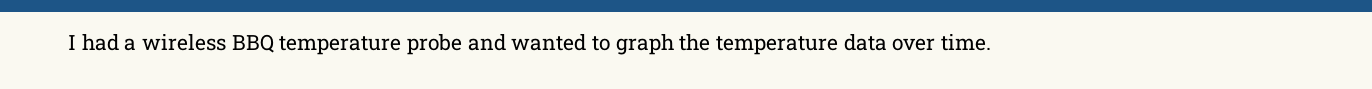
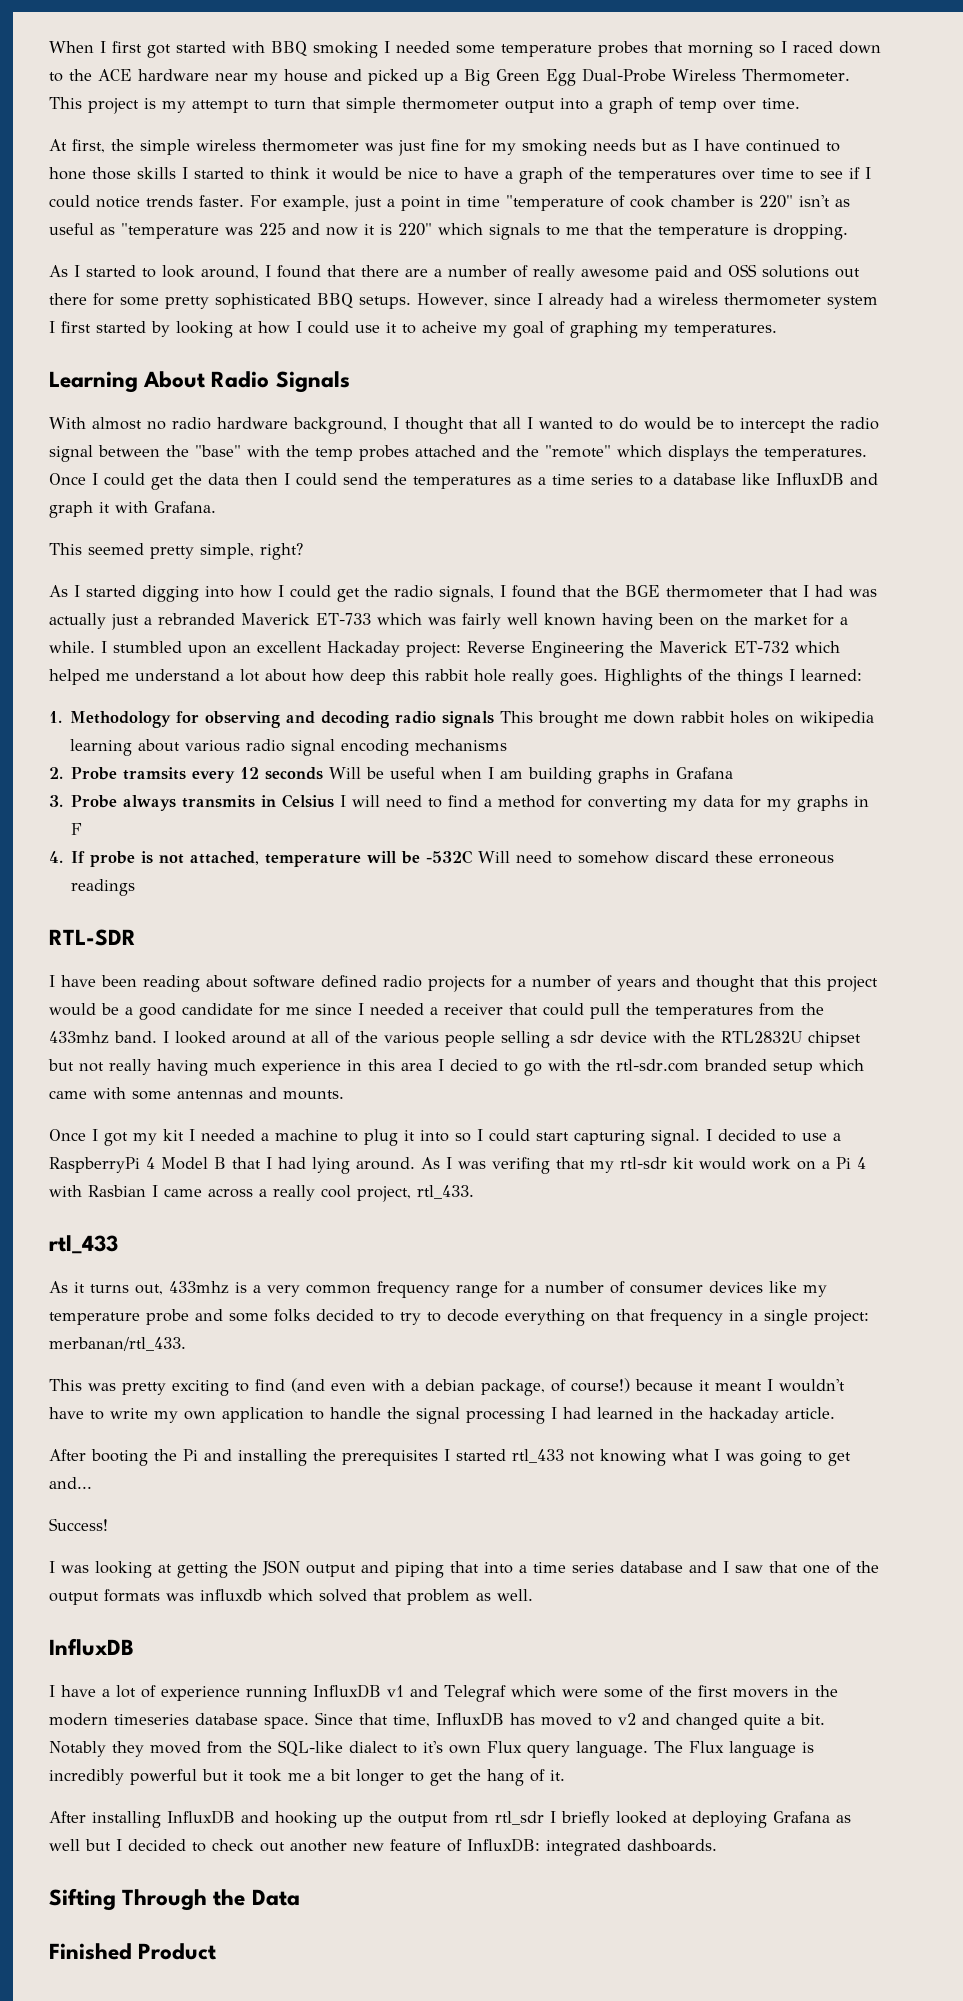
[68,34,992,55] I had a wireless BBQ temperature probe and wanted to graph the temperature data over time. -> [49,41,881,58] [49,68,850,86] [49,97,800,114] [49,139,840,156] [49,167,871,184] [49,195,850,212] [49,223,848,240] [49,264,860,281] [49,293,878,309] [49,321,777,338] [49,371,350,393] [49,417,879,434] [49,445,867,462] [49,472,878,490] [49,501,216,518] [49,543,303,560] [49,585,877,602] [49,613,848,630] [49,641,840,658] [49,669,862,686] [49,711,875,728] [70,739,508,756] [49,767,734,784] [49,794,870,812] [71,823,83,835] [49,850,835,867] [71,879,136,896] [49,929,136,946] [49,975,878,992] [49,1003,824,1020] [49,1031,861,1048] [48,1059,864,1076] [49,1087,344,1100] [49,1129,841,1146] [49,1157,866,1174] [49,1185,474,1202] [49,1235,118,1254] [49,1281,827,1298] [49,1309,869,1326] [49,1337,186,1351] [49,1378,845,1396] [49,1407,835,1424] [49,1449,851,1466] [49,1477,92,1489] [49,1518,108,1531] [49,1560,879,1578] [49,1589,533,1605] [49,1638,134,1656] [49,1684,838,1702] [49,1712,825,1730] [49,1740,814,1758] [49,1769,565,1786] [49,1810,851,1828] [49,1838,717,1856] [49,1888,300,1911] [49,1943,217,1960] When I first got started with BBQ smoking I needed some temperature probes that morning so I raced down to the ACE hardware near my house and picked up a Big Green Egg Dual-Probe Wireless Thermometer. This project is my attempt to turn that simple thermometer output into a graph of temp over time. // At first, the simple wireless thermometer was just fine for my smoking needs but as I have continued to hone those skills I started to think it would be nice to have a graph of the temperatures over time to see if I could notice trends faster. For example, just a point in time "temperature of cook chamber is 220" isn't as useful as "temperature was 225 and now it is 220" which signals to me that the temperature is dropping. // As I started to look around, I found that there are a number of really awesome paid and OSS solutions out there for some pretty sophisticated BBQ setups. However, since I already had a wireless thermometer system I first started by looking at how I could use it to acheive my goal of graphing my temperatures. // Learning About Radio Signals // With almost no radio hardware background, I thought that all I wanted to do would be to intercept the radio signal between the "base" with the temp probes attached and the "remote" which displays the temperatures. Once I could get the data then I could send the temperatures as a time series to a database like InfluxDB and graph it with Grafana. // This seemed pretty simple, right? // As I started digging into how I could get the radio signals, I found that the BGE thermometer that I had was actually just a rebranded Maverick ET-733 which was fairly well known having been on the market for a while. I stumbled upon an excellent Hackaday project: Reverse Engineering the Maverick ET-732 which helped me understand a lot about how deep this rabbit hole really goes. Highlights of the things I learned: // 1. Methodology for observing and decoding radio signals This brought me down rabbit holes on wikipedia learning about various radio signal encoding mechanisms // 2. Probe tramsits every 12 seconds Will be useful when I am building graphs in Grafana // 3. Probe always transmits in Celsius I will need to find a method for converting my data for my graphs in F // 4. If probe is not attached, temperature will be -532C Will need to somehow discard these erroneous readings // RTL-SDR // I have been reading about software defined radio projects for a number of years and thought that this project would be a good candidate for me since I needed a receiver that could pull the temperatures from the 433mhz band. I looked around at all of the various people selling a sdr device with the RTL2832U chipset but not really having much experience in this area I decied to go with the rtl-sdr.com branded setup which came with some antennas and mounts. // Once I got my kit I needed a machine to plug it into so I could start capturing signal. I decided to use a RaspberryPi 4 Model B that I had lying around. As I was verifing that my rtl-sdr kit would work on a Pi 4 with Rasbian I came across a really cool project, rtl_433. // rtl_433 // As it turns out, 433mhz is a very common frequency range for a number of consumer devices like my temperature probe and some folks decided to try to decode everything on that frequency in a single project: merbanan/rtl_433. // This was pretty exciting to find (and even with a debian package, of course!) because it meant I wouldn't have to write my own application to handle the signal processing I had learned in the hackaday article. // After booting the Pi and installing the prerequisites I started rtl_433 not knowing what I was going to get and... // Success! // I was looking at getting the JSON output and piping that into a time series database and I saw that one of the output formats was influxdb which solved that problem as well. // InfluxDB // I have a lot of experience running InfluxDB v1 and Telegraf which were some of the first movers in the modern timeseries database space. Since that time, InfluxDB has moved to v2 and changed quite a bit. Notably they moved from the SQL-like dialect to it's own Flux query language. The Flux language is incredibly powerful but it took me a bit longer to get the hang of it. // After installing InfluxDB and hooking up the output from rtl_sdr I briefly looked at deploying Grafana as well but I decided to check out another new feature of InfluxDB: integrated dashboards. // Sifting Through the Data // Finished Product

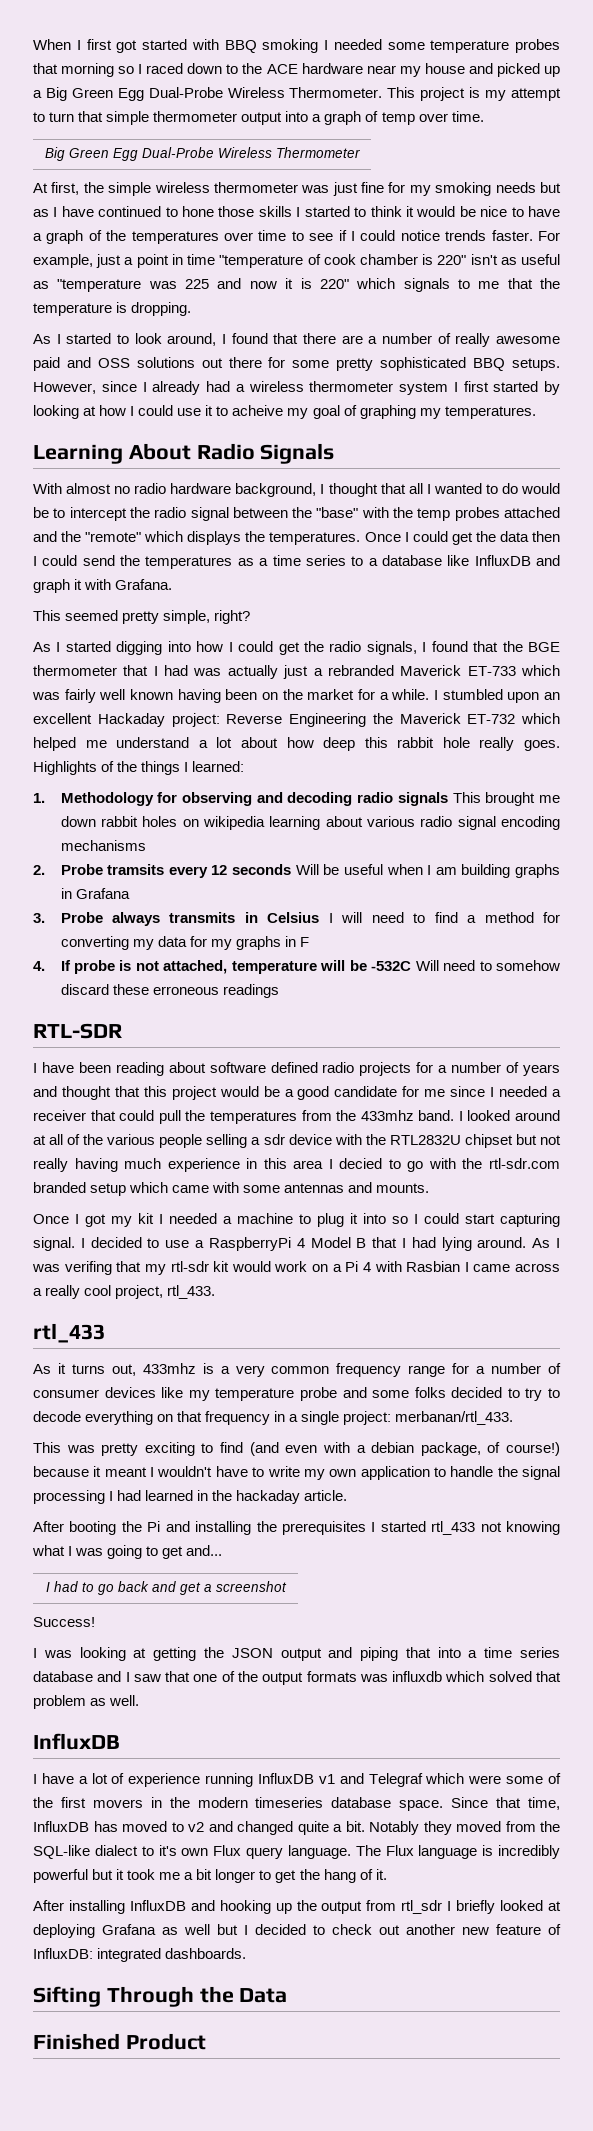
(800, 103) none -> [44,147,360,161] // Big Green Egg Dual-Probe Wireless Thermometer
(92, 1483) none -> [45,1581,287,1595] // I had to go back and get a screenshot

